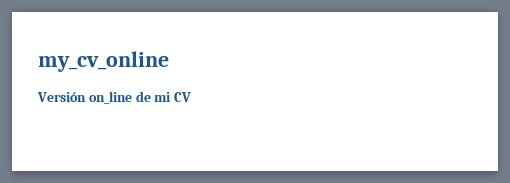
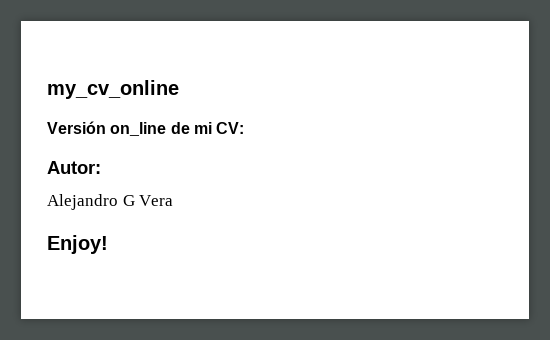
[174,92,192,102] CV -> [216,122,245,134] [47,161,101,174] [47,194,174,210] [47,235,108,254] CV: // Autor: // Alejandro G Vera // Enjoy!

